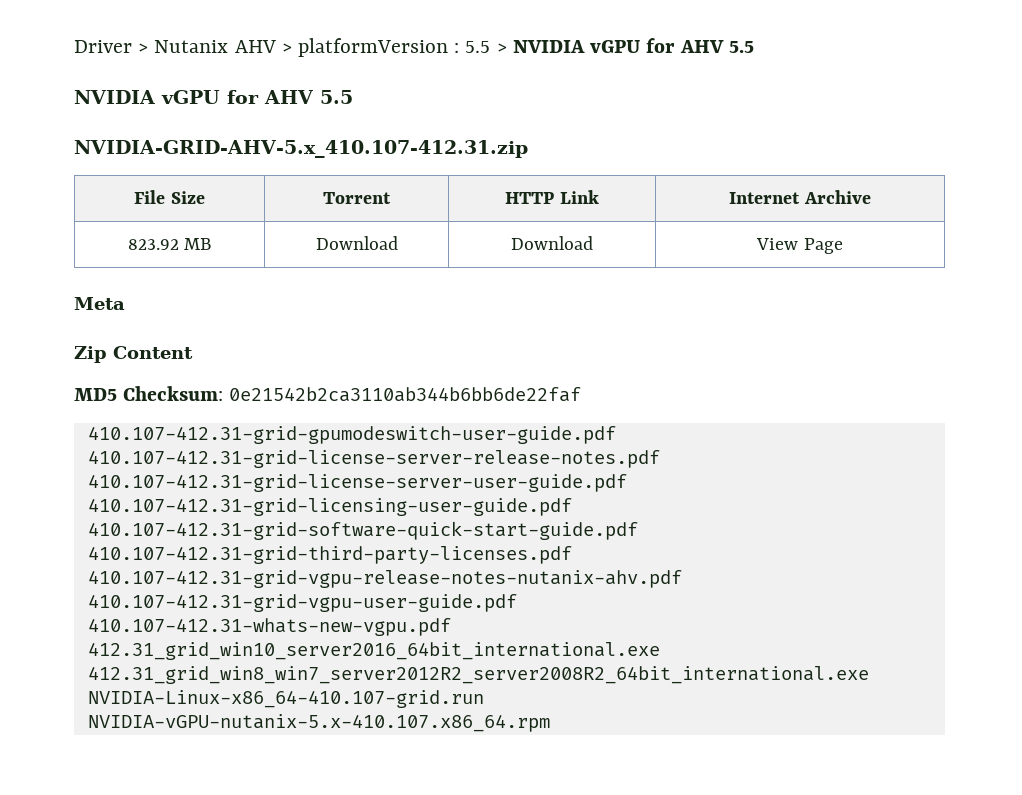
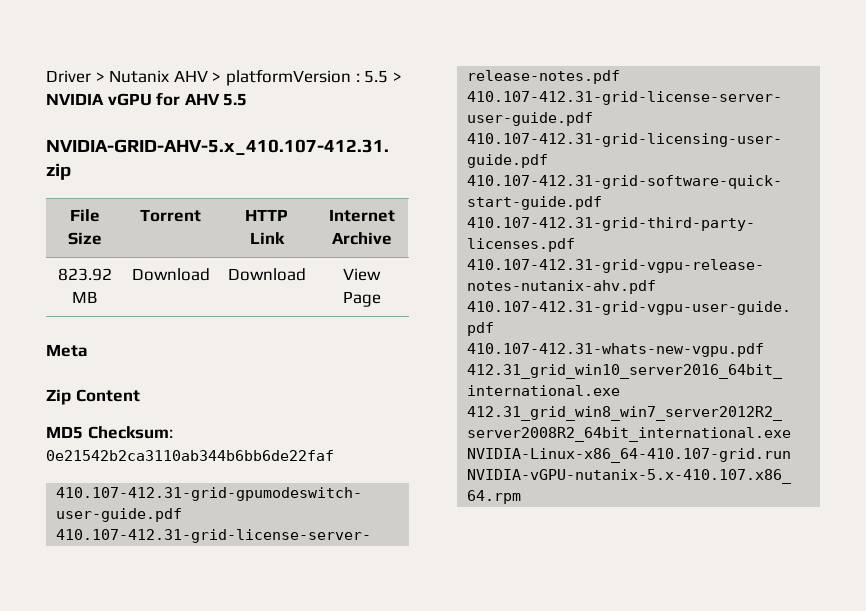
[74,90,353,104] // NVIDIA vGPU for AHV 5.5 -> (248, 99) none

